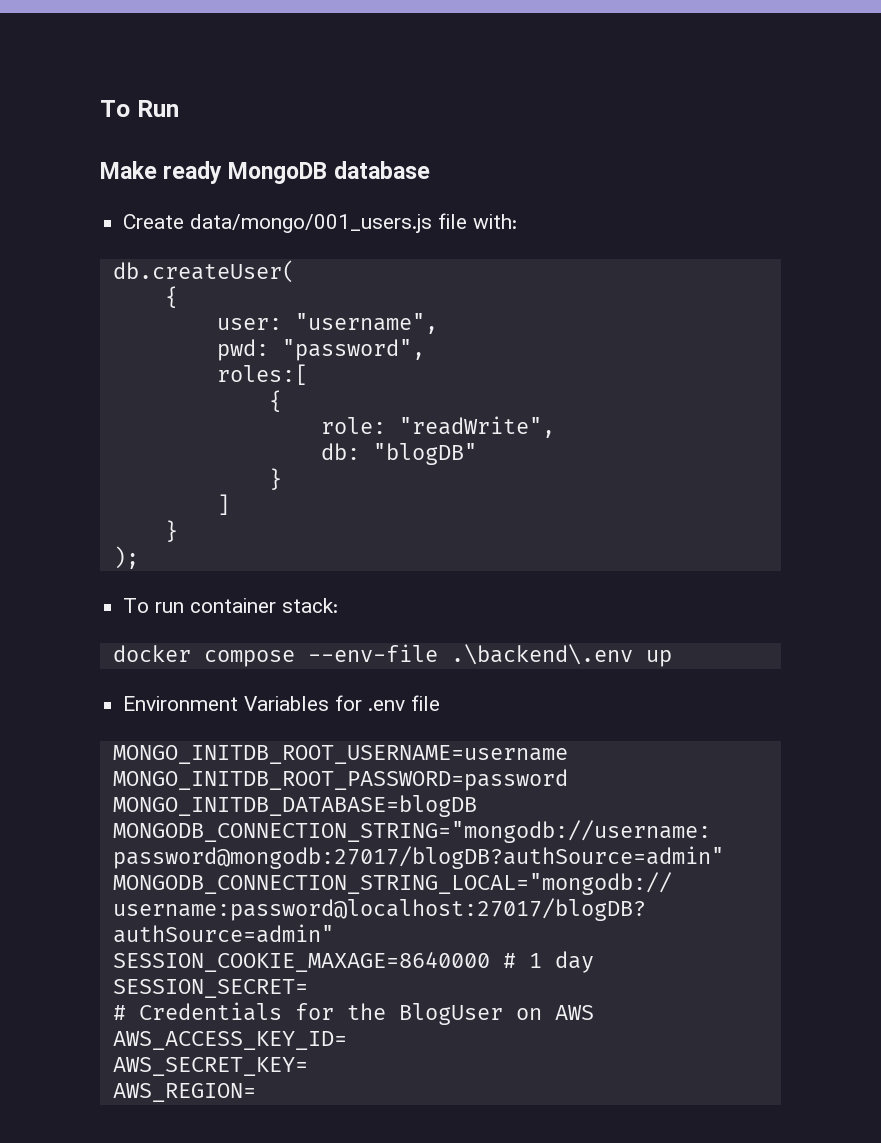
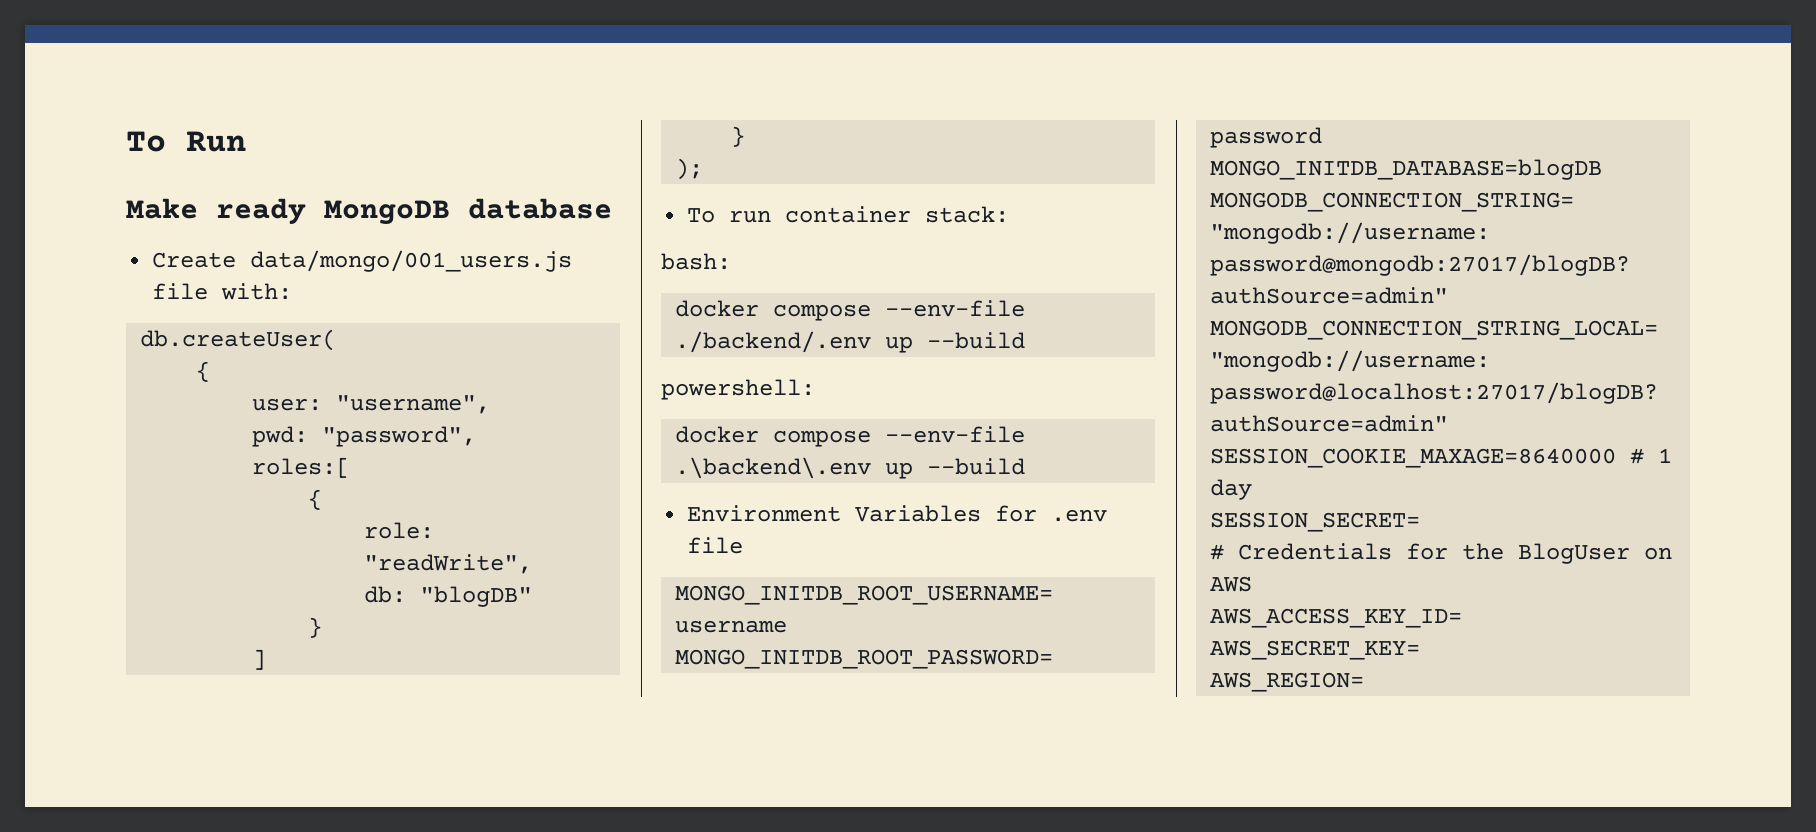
(339, 605) none -> [661,253,731,270] [675,300,1026,321] [675,331,1026,353] [661,379,815,400] // bash: // docker compose --env-file ./backend/.env up --build // powershell:
(672, 658) none -> [927,458,1026,475] --build

